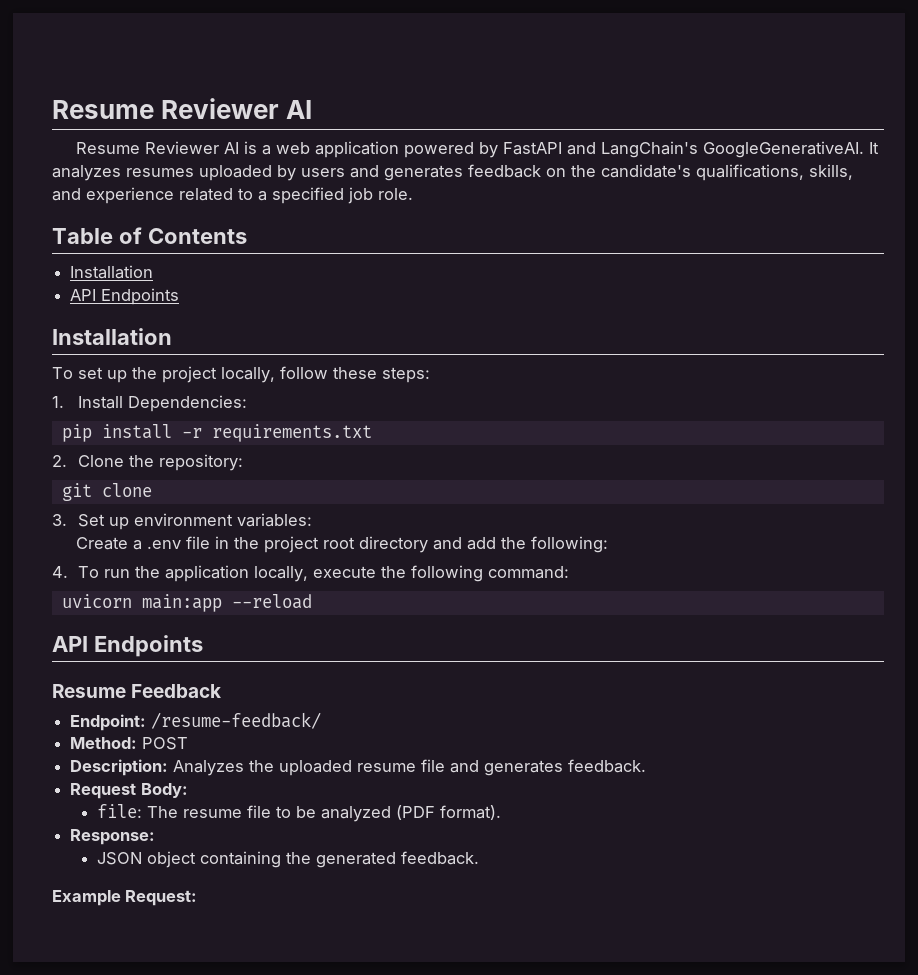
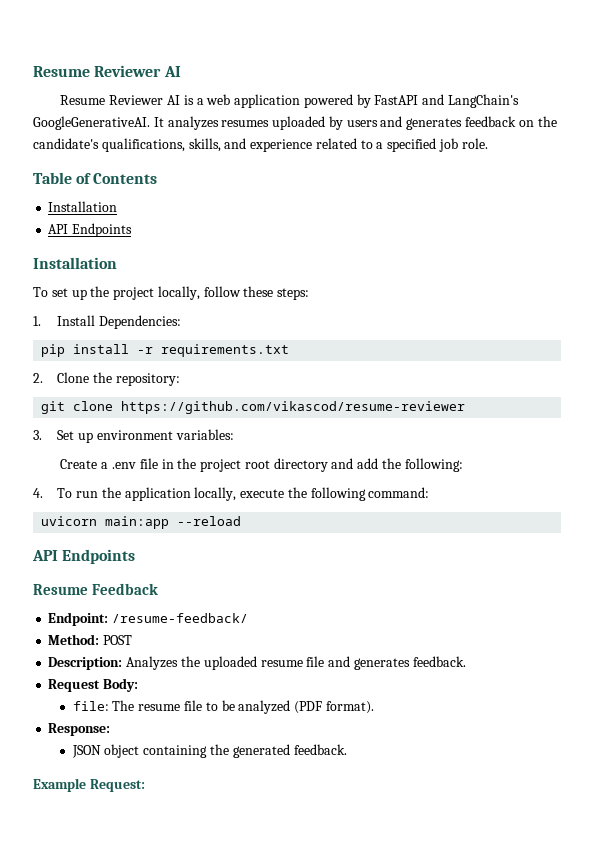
(152, 490) none -> [121,401,466,414] https://github.com/vikascod/resume-reviewer

